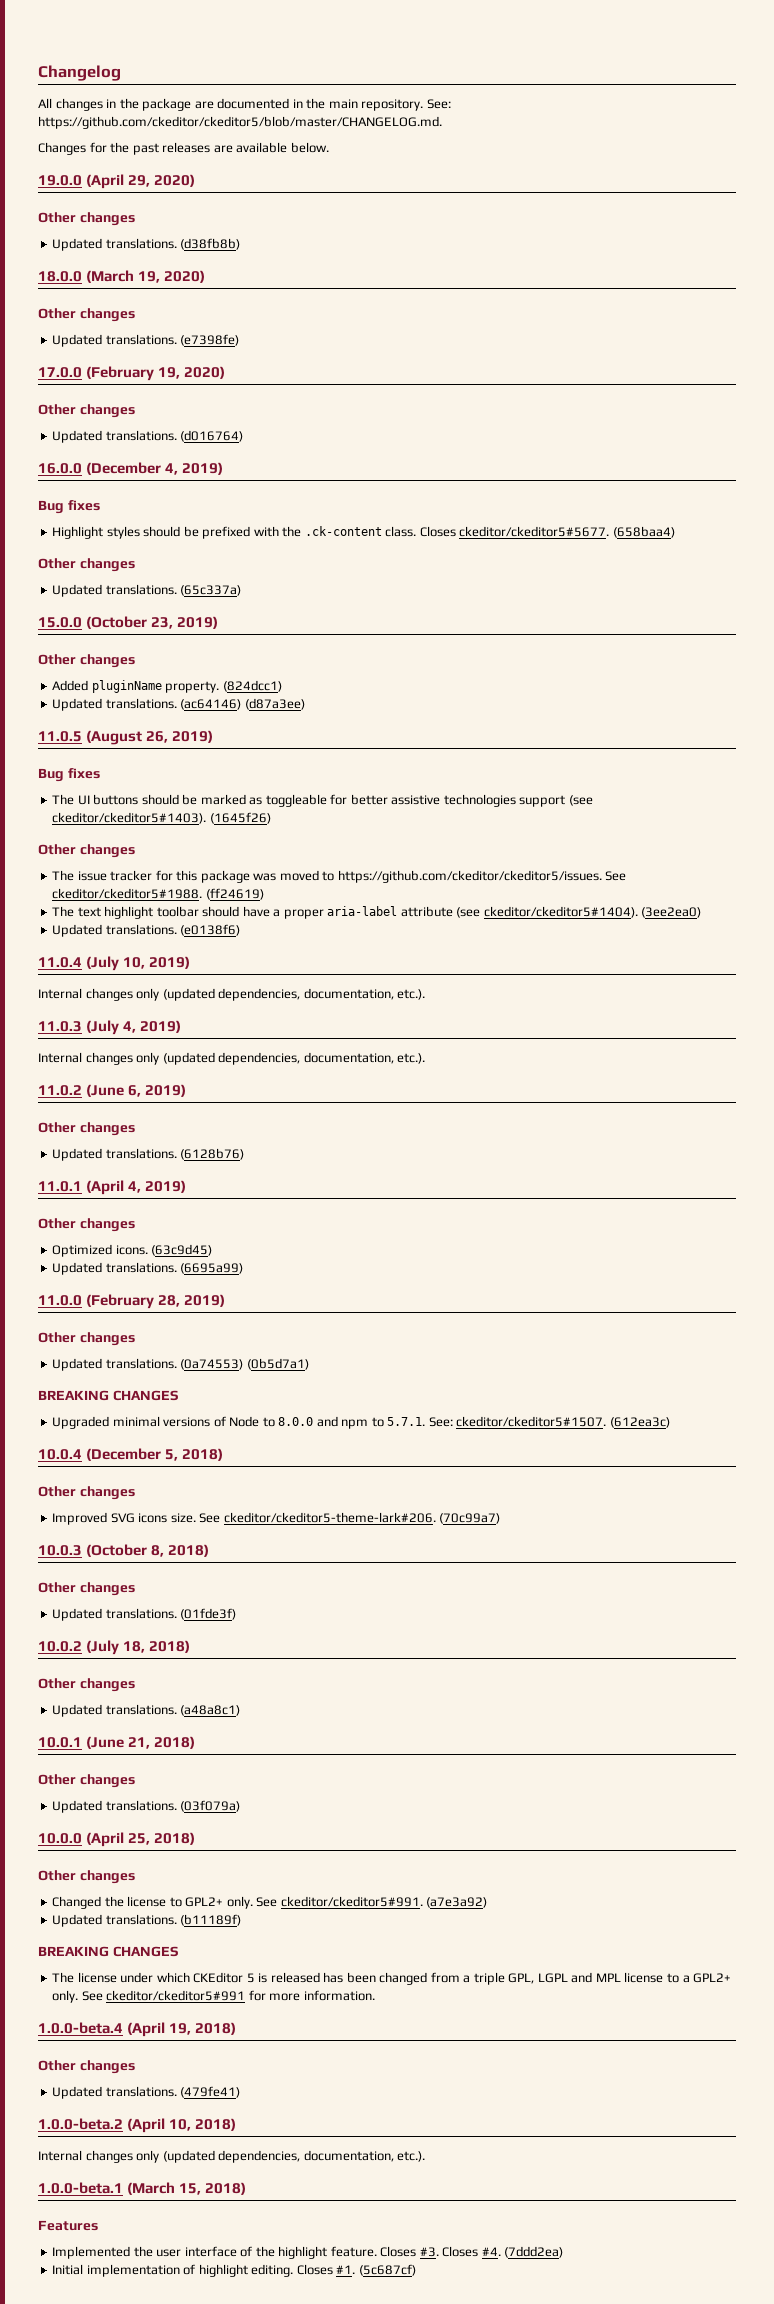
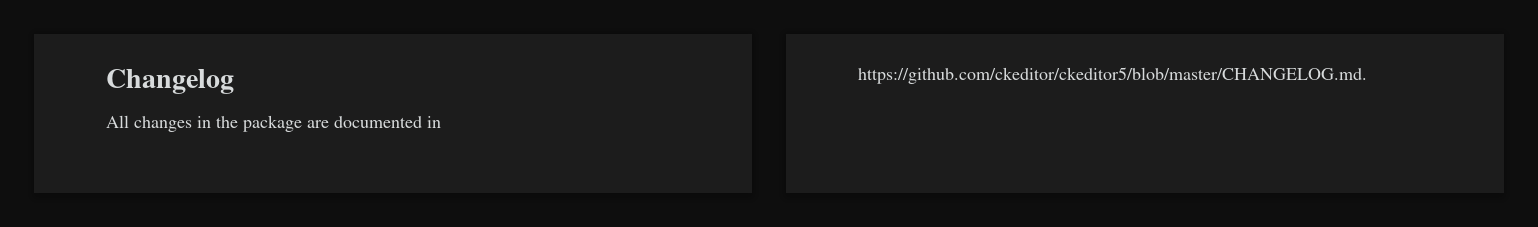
[306,98,451,111] [38,116,442,129] [38,142,329,155] [38,174,196,189] [38,212,135,226] [52,238,241,251] [38,270,206,283] [38,308,135,322] [52,334,240,347] [38,366,226,381] [38,404,135,418] [52,430,244,443] [38,462,224,475] [38,500,100,514] [52,526,675,539] [38,558,135,572] [52,584,242,597] [38,616,219,629] [38,654,135,668] [52,680,282,693] [52,698,305,711] [38,730,214,745] [38,768,100,782] [52,794,593,807] [52,812,271,824] [38,844,135,858] [52,870,627,883] [52,888,264,900] [52,906,702,919] [52,924,241,937] [38,956,191,971] [38,988,426,1001] [38,1020,182,1035] [38,1052,426,1065] [38,1084,187,1097] [38,1122,135,1136] [52,1148,245,1161] [38,1180,187,1195] [38,1218,135,1232] [52,1244,213,1257] [52,1262,244,1275] [38,1294,226,1309] [38,1332,135,1346] [52,1358,309,1371] [38,1390,178,1401] [52,1416,670,1429] [38,1448,224,1461] [38,1486,135,1500] [52,1512,501,1525] [38,1544,210,1557] [38,1582,135,1596] [52,1608,237,1621] [38,1640,191,1655] [38,1678,135,1692] [52,1704,241,1717] [38,1736,196,1749] [38,1774,135,1788] [52,1800,241,1813] [38,1832,196,1847] [38,1870,135,1884] [52,1896,488,1909] [52,1914,242,1927] [38,1946,178,1957] [52,1972,732,1985] [52,1990,375,2003] [38,2022,237,2037] [38,2060,135,2074] [52,2086,241,2099] [38,2118,237,2133] [38,2150,426,2163] [38,2182,247,2195] [38,2220,98,2231] [52,2246,564,2259] [52,2264,416,2277] the main repository. See: https://github.com/ckeditor/ckeditor5/blob/master/CHANGELOG.md. // Changes for the past releases are available below. // 19.0.0 (April 29, 2020) // Other changes // Updated translations. (d38fb8b) // 18.0.0 (March 19, 2020) // Other changes // Updated translations. (e7398fe) // 17.0.0 (February 19, 2020) // Other changes // Updated translations. (d016764) // 16.0.0 (December 4, 2019) // Bug fixes // Highlight styles should be prefixed with the .ck-content class. Closes ckeditor/ckeditor5#5677. (658baa4) // Other changes // Updated translations. (65c337a) // 15.0.0 (October 23, 2019) // Other changes // Added pluginName property. (824dcc1) // Updated translations. (ac64146) (d87a3ee) // 11.0.5 (August 26, 2019) // Bug fixes // The UI buttons should be marked as toggleable for better assistive technologies support (see ckeditor/ckeditor5#1403). (1645f26) // Other changes // The issue tracker for this package was moved to https://github.com/ckeditor/ckeditor5/issues. See ckeditor/ckeditor5#1988. (ff24619) // The text highlight toolbar should have a proper aria-label attribute (see ckeditor/ckeditor5#1404). (3ee2ea0) // Updated translations. (e0138f6) // 11.0.4 (July 10, 2019) // Internal changes only (updated dependencies, documentation, etc.). // 11.0.3 (July 4, 2019) // Internal changes only (updated dependencies, documentation, etc.). // 11.0.2 (June 6, 2019) // Other changes // Updated translations. (6128b76) // 11.0.1 (April 4, 2019) // Other changes // Optimized icons. (63c9d45) // Updated translations. (6695a99) // 11.0.0 (February 28, 2019) // Other changes // Updated translations. (0a74553) (0b5d7a1) // BREAKING CHANGES // Upgraded minimal versions of Node to 8.0.0 and npm to 5.7.1. See: ckeditor/ckeditor5#1507. (612ea3c) // 10.0.4 (December 5, 2018) // Other changes // Improved SVG icons size. See ckeditor/ckeditor5-theme-lark#206. (70c99a7) // 10.0.3 (October 8, 2018) // Other changes // Updated translations. (01fde3f) // 10.0.2 (July 18, 2018) // Other changes // Updated translations. (a48a8c1) // 10.0.1 (June 21, 2018) // Other changes // Updated translations. (03f079a) // 10.0.0 (April 25, 2018) // Other changes // Changed the license to GPL2+ only. See ckeditor/ckeditor5#991. (a7e3a92) // Updated translations. (b11189f) // BREAKING CHANGES // The license under which CKEditor 5 is released has been changed from a triple GPL, LGPL and MPL license to a GPL2+ only. See ckeditor/ckeditor5#991 for more information. // 1.0.0-beta.4 (April 19, 2018) // Other changes // Updated translations. (479fe41) // 1.0.0-beta.2 (April 10, 2018) // Internal changes only (updated dependencies, documentation, etc.). // 1.0.0-beta.1 (March 15, 2018) // Features // Implemented the user interface of the highlight feature. Closes #3. Closes #4. (7ddd2ea) // Initial implementation of highlight editing. Closes #1. (5c687cf) -> [858,67,1367,84] https://github.com/ckeditor/ckeditor5/blob/master/CHANGELOG.md.

